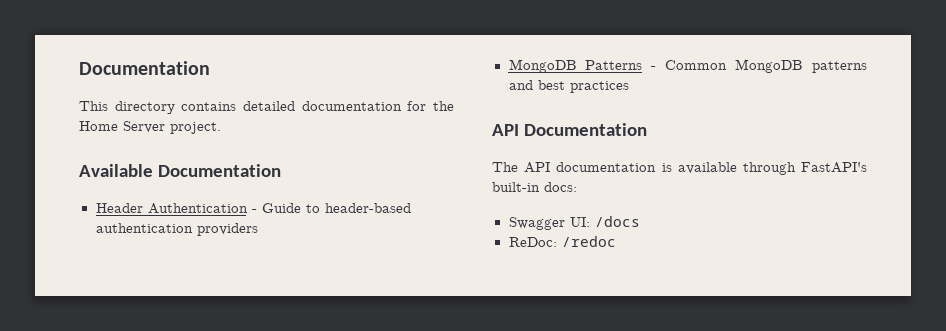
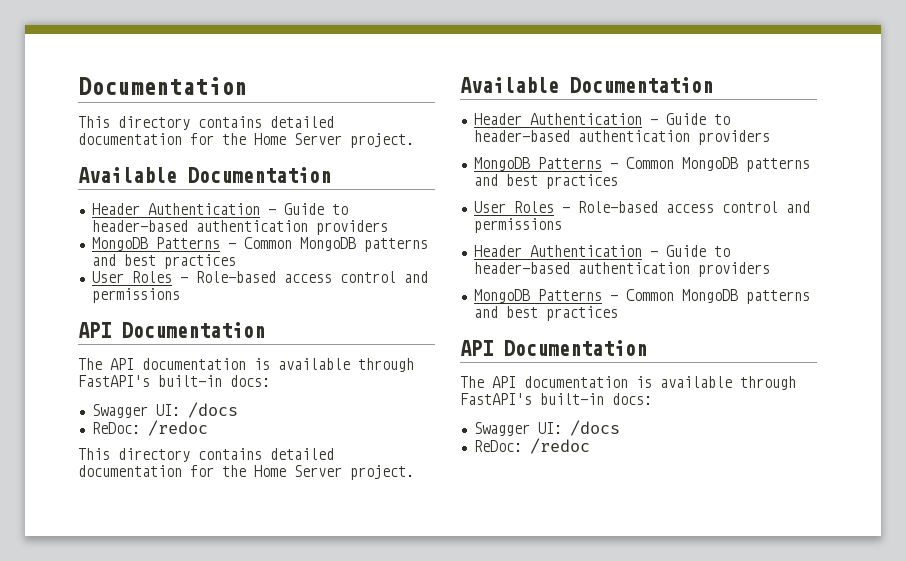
(629, 87) none -> [91,271,428,283] [91,288,180,303] [78,322,265,338] [78,358,414,372] [78,375,270,387] [91,402,238,418] [91,420,208,436] [78,448,334,462] [78,465,414,480] [460,77,713,93] [473,113,730,125] [473,130,770,145] [473,157,810,172] [473,174,618,189] [473,201,810,213] [473,218,562,233] [473,245,730,257] [473,262,770,277] [473,289,810,304] [473,306,618,321] // User Roles - Role-based access control and permissions // API Documentation // The API documentation is available through FastAPI's built-in docs: // Swagger UI: /docs // ReDoc: /redoc // This directory contains detailed documentation for the Home Server project. // Available Documentation // Header Authentication - Guide to header-based authentication providers // MongoDB Patterns - Common MongoDB patterns and best practices // User Roles - Role-based access control and permissions // Header Authentication - Guide to header-based authentication providers // MongoDB Patterns - Common MongoDB patterns and best practices

